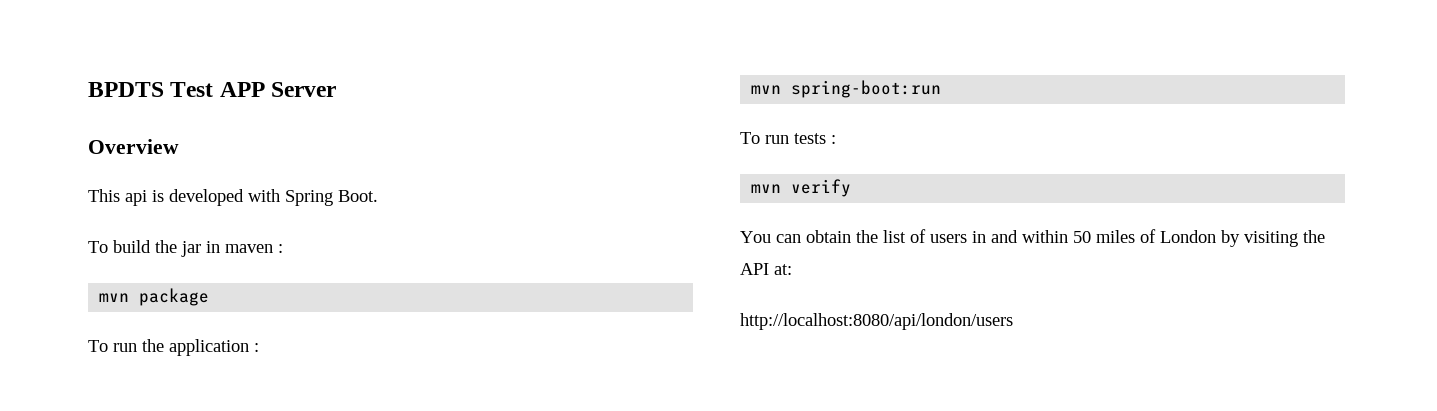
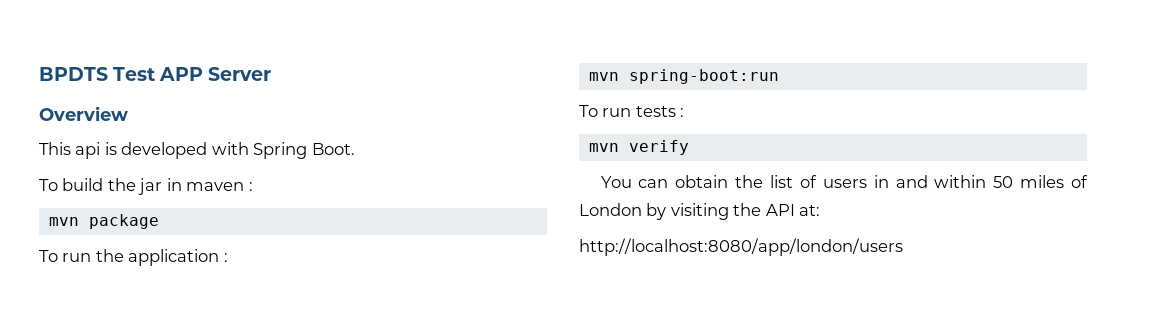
[740,313,1013,330] http://localhost:8080/api/london/users -> [579,238,903,256] http://localhost:8080/app/london/users

